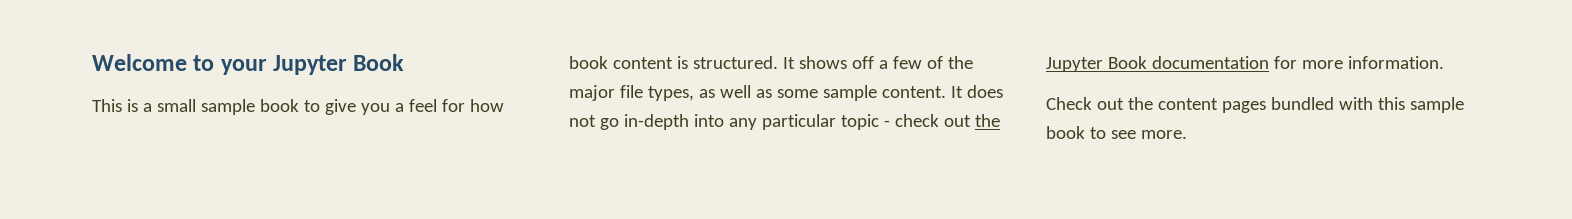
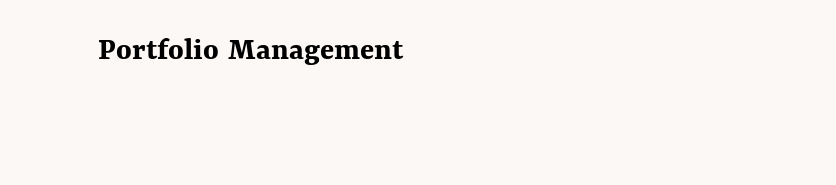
[92,54,405,75] [92,99,504,115] [569,56,973,69] [569,85,1003,101] [569,114,1000,130] [1046,56,1444,72] [1046,97,1464,113] [1046,126,1187,139] Welcome to your Jupyter Book // This is a small sample book to give you a feel for how book content is structured. It shows off a few of the major file types, as well as some sample content. It does not go in-depth into any particular topic - check out the Jupyter Book documentation for more information. // Check out the content pages bundled with this sample book to see more. -> [98,38,404,65] Portfolio Management

